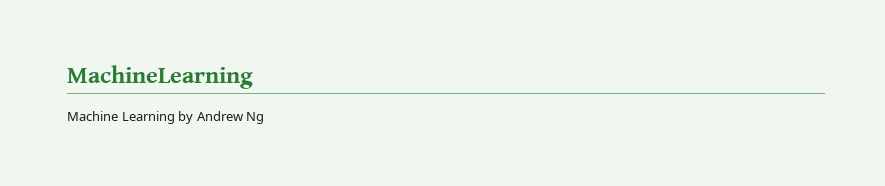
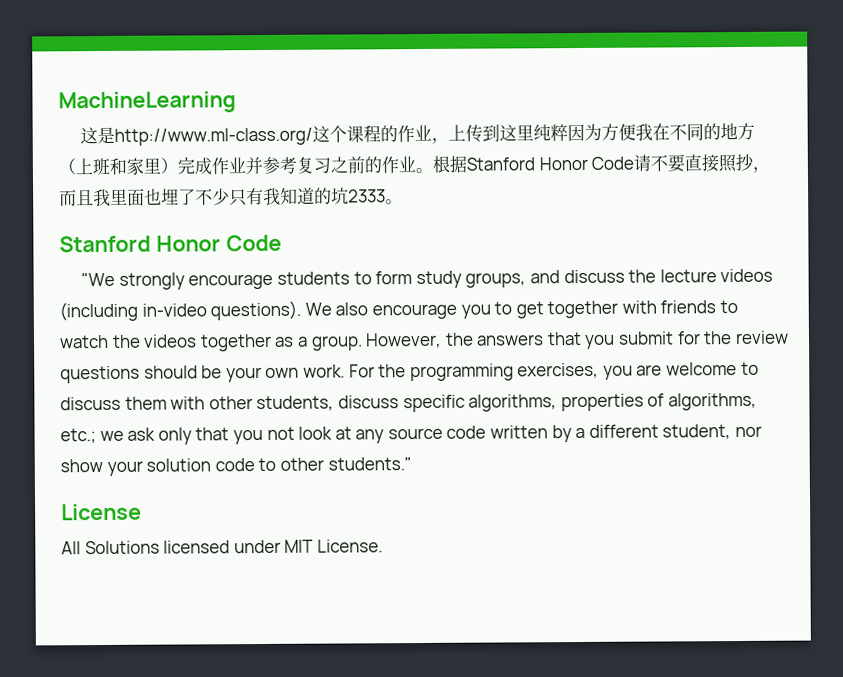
[67,111,265,124] Machine Learning by Andrew Ng -> [80,122,756,146] [58,153,771,176] [59,187,403,207] [59,234,282,253] [81,268,774,290] [59,300,739,322] [59,330,789,352] [60,361,759,384] [60,392,757,413] [60,424,763,445] [60,457,412,476] [61,503,142,521] [61,539,383,555] 这是http://www.ml-class.org/这个课程的作业，上传到这里纯粹因为方便我在不同的地方（上班和家里）完成作业并参考复习之前的作业。根据Stanford Honor Code请不要直接照抄，而且我里面也埋了不少只有我知道的坑2333。 // Stanford Honor Code // "We strongly encourage students to form study groups, and discuss the lecture videos (including in-video questions). We also encourage you to get together with friends to watch the videos together as a group. However, the answers that you submit for the review questions should be your own work. For the programming exercises, you are welcome to discuss them with other students, discuss specific algorithms, properties of algorithms, etc.; we ask only that you not look at any source code written by a different student, nor show your solution code to other students." // License // All Solutions licensed under MIT License.

